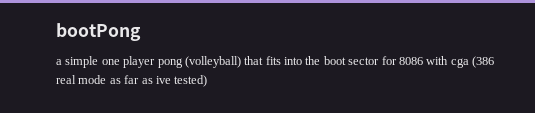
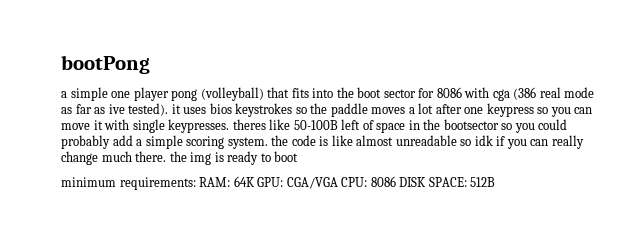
[174,75,208,87] tested) -> [128,103,593,117] [61,119,568,133] [61,135,584,149] [61,151,299,165] [61,176,496,190] tested). it uses bios keystrokes so the paddle moves a lot after one keypress so you can move it with single keypresses. theres like 50-100B left of space in the bootsector so you could probably add a simple scoring system. the code is like almost unreadable so idk if you can really change much there. the img is ready to boot // minimum requirements: RAM: 64K GPU: CGA/VGA CPU: 8086 DISK SPACE: 512B

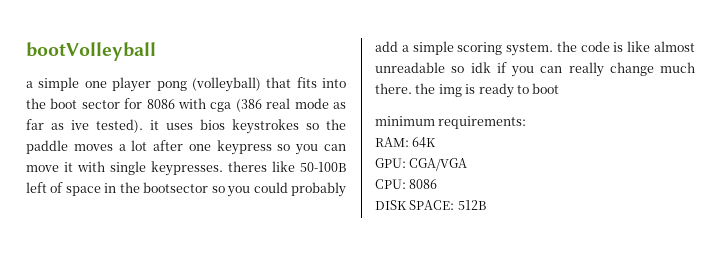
[61,55,150,74] bootPong -> [26,42,156,61] bootVolleyball
(196, 183) none -> (527, 122) //
(255, 181) none -> (437, 142) //
(338, 183) none -> (468, 164) //
(396, 181) none -> (438, 184) //

